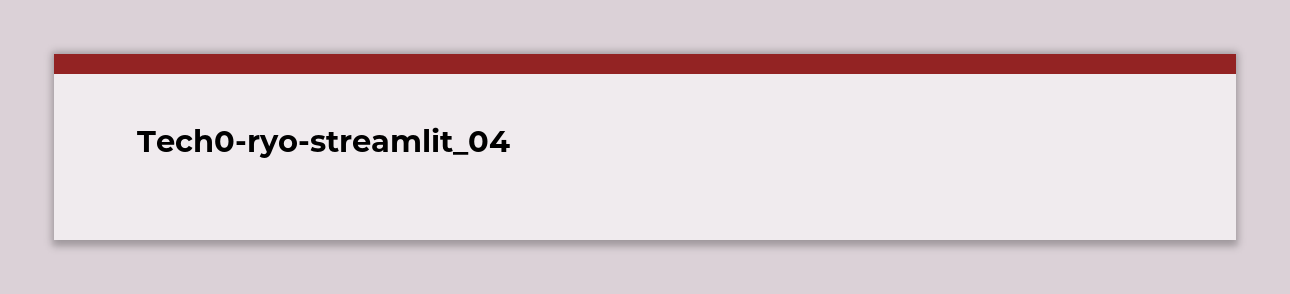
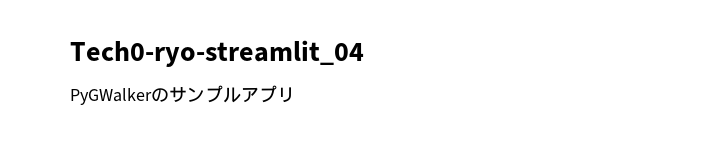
(510, 142) none -> [70,85,295,105] // PyGWalkerのサンプルアプリ

